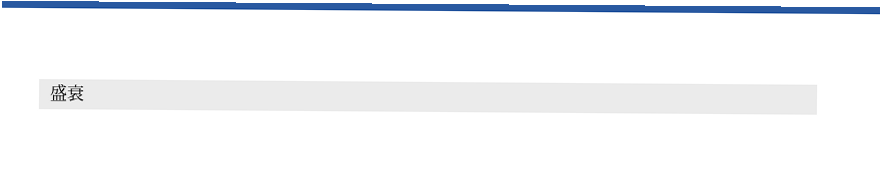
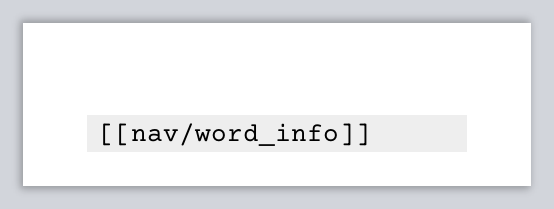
[49,84,86,102] 盛衰 -> [99,123,372,146] [[nav/word_info]]

